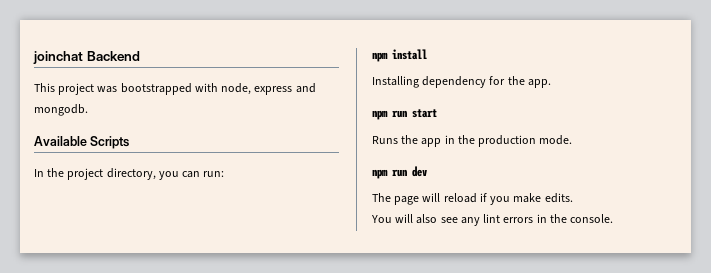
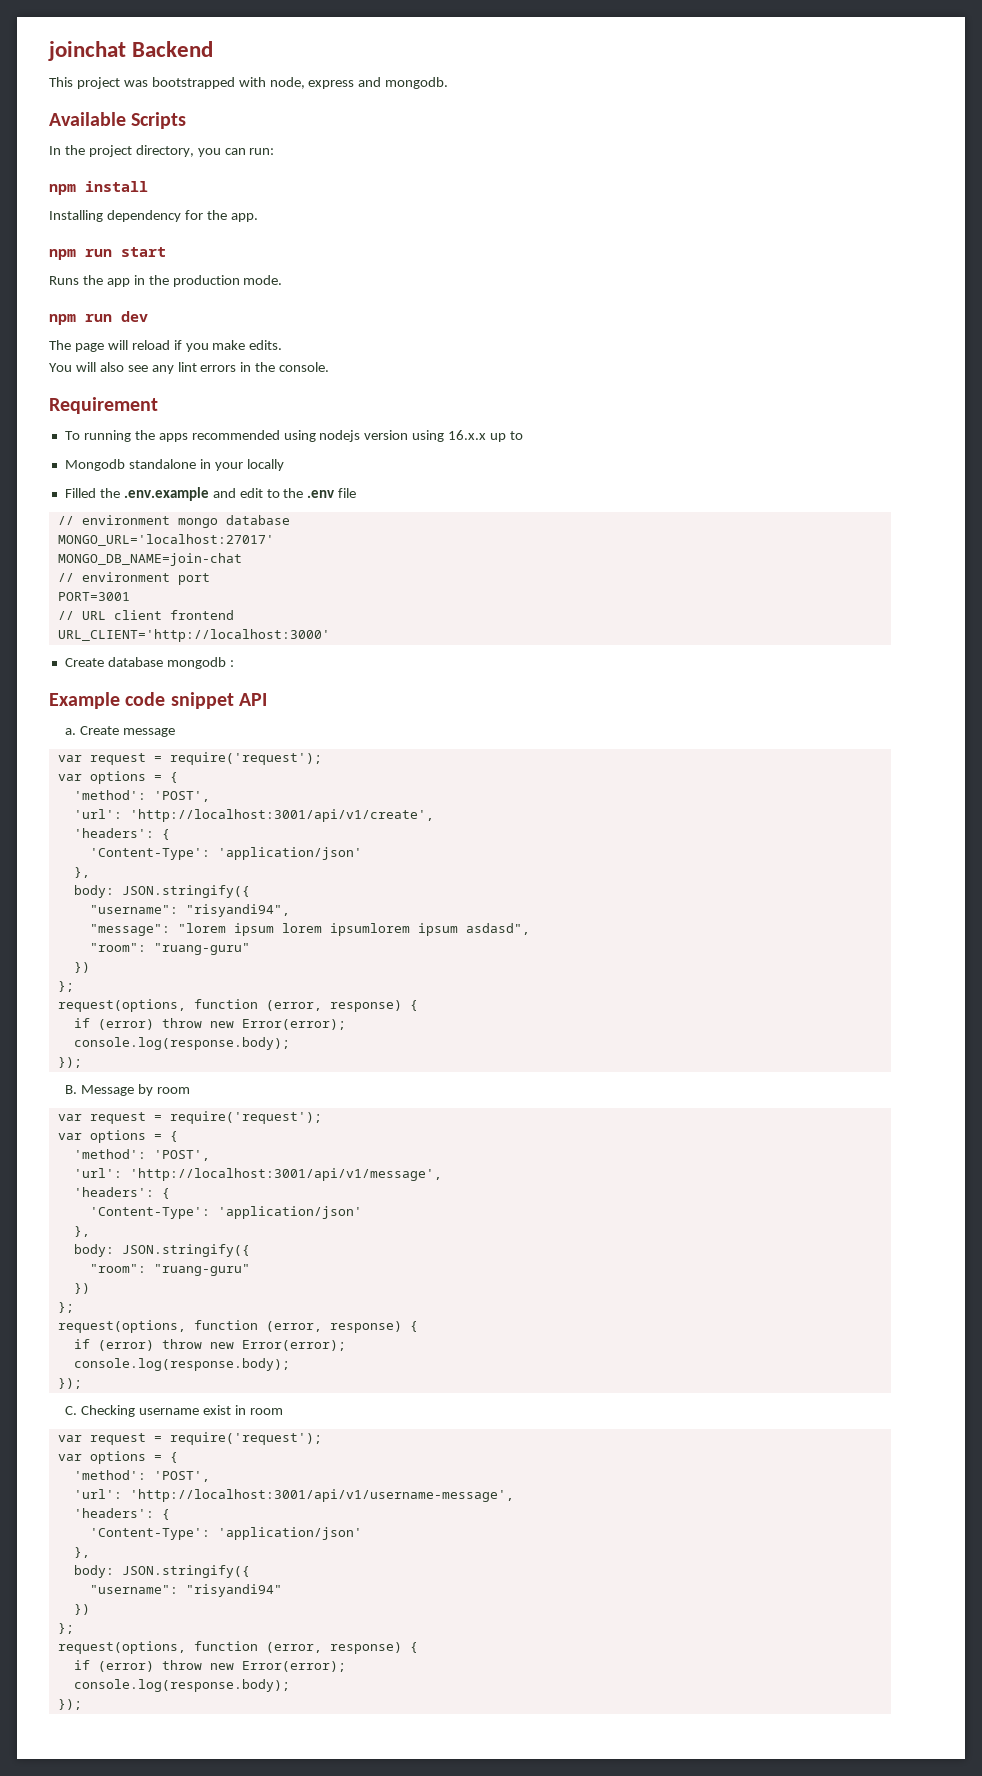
(614, 218) none -> [49,397,158,414] [64,430,524,442] [64,459,284,471] [64,487,357,501] [57,515,290,528] [57,534,274,546] [57,553,242,566] [57,572,210,585] [57,592,130,601] [57,610,234,620] [57,629,330,642] [64,657,234,669] [49,692,267,709] [65,726,176,737] [57,752,322,765] [57,771,178,784] [73,790,210,802] [73,809,434,822] [73,828,170,840] [89,847,362,860] [73,867,90,878] [73,885,250,898] [89,904,290,917] [89,923,530,936] [89,943,250,955] [73,962,90,973] [57,981,74,992] [57,999,418,1012] [73,1018,346,1030] [73,1037,290,1050] [57,1057,82,1068] [65,1084,190,1096] [57,1111,322,1124] [57,1130,178,1143] [73,1149,210,1161] [73,1168,442,1181] [73,1187,170,1199] [89,1206,362,1219] [73,1226,90,1237] [73,1244,250,1257] [89,1264,250,1276] [73,1283,90,1294] [57,1302,74,1313] [57,1320,418,1333] [73,1339,346,1351] [73,1358,290,1371] [57,1378,82,1389] [65,1405,283,1417] [57,1432,322,1445] [57,1451,178,1464] [73,1470,210,1482] [73,1489,514,1502] [73,1508,170,1520] [89,1527,362,1540] [73,1547,90,1558] [73,1565,250,1578] [89,1584,282,1597] [73,1604,90,1615] [57,1623,74,1634] [57,1641,418,1654] [73,1660,346,1672] [73,1679,290,1692] [57,1699,82,1710] // Requirement // To running the apps recommended using nodejs version using 16.x.x up to // Mongodb standalone in your locally // Filled the .env.example and edit to the .env file // // environment mongo database // MONGO_URL='localhost:27017' // MONGO_DB_NAME=join-chat // // environment port // PORT=3001 // // URL client frontend // URL_CLIENT='http://localhost:3000' // Create database mongodb : // Example code snippet API // a. Create message // var request = require('request'); // var options = { // 'method': 'POST', // 'url': 'http://localhost:3001/api/v1/create', // 'headers': { // 'Content-Type': 'application/json' // }, // body: JSON.stringify({ // "username": "risyandi94", // "message": "lorem ipsum lorem ipsumlorem ipsum asdasd", // "room": "ruang-guru" // }) // }; // request(options, function (error, response) { // if (error) throw new Error(error); // console.log(response.body); // }); // B. Message by room // var request = require('request'); // var options = { // 'method': 'POST', // 'url': 'http://localhost:3001/api/v1/message', // 'headers': { // 'Content-Type': 'application/json' // }, // body: JSON.stringify({ // "room": "ruang-guru" // }) // }; // request(options, function (error, response) { // if (error) throw new Error(error); // console.log(response.body); // }); // C. Checking username exist in room // var request = require('request'); // var options = { // 'method': 'POST', // 'url': 'http://localhost:3001/api/v1/username-message', // 'headers': { // 'Content-Type': 'application/json' // }, // body: JSON.stringify({ // "username": "risyandi94" // }) // }; // request(options, function (error, response) { // if (error) throw new Error(error); // console.log(response.body); // });

